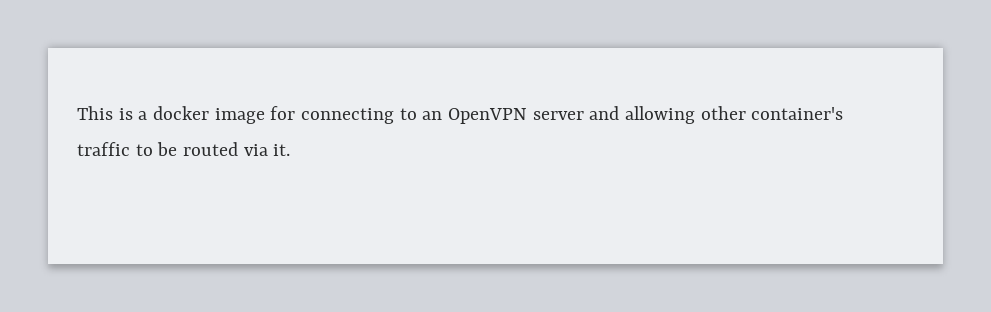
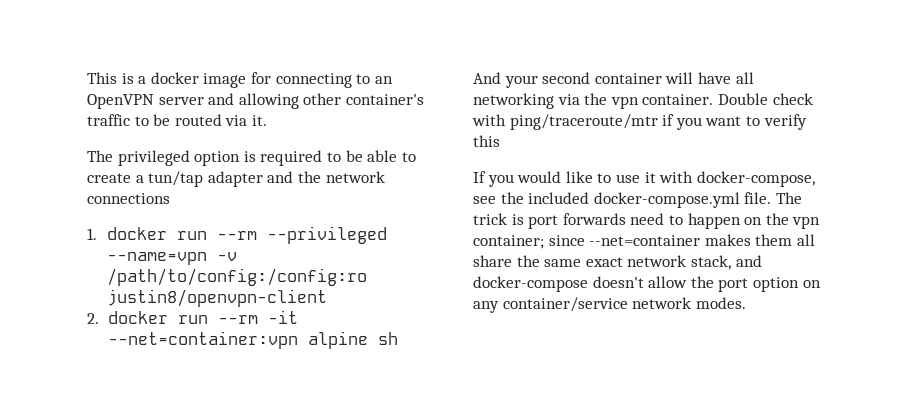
(291, 150) none -> [87,150,416,166] [87,171,385,187] [87,193,170,204] [87,226,388,244] [107,252,238,265] [107,268,368,286] [107,289,328,307] [87,310,298,324] [107,331,398,349] [473,72,754,88] [473,93,813,109] [472,114,807,130] [473,135,500,147] [473,171,815,187] [473,192,802,208] [473,213,821,229] [473,234,815,249] [473,255,762,270] [473,276,821,292] [473,297,746,313] // The privileged option is required to be able to create a tun/tap adapter and the network connections // 1. docker run --rm --privileged --name=vpn -v /path/to/config:/config:ro justin8/openvpn-client // 2. docker run --rm -it --net=container:vpn alpine sh // And your second container will have all networking via the vpn container. Double check with ping/traceroute/mtr if you want to verify this // If you would like to use it with docker-compose, see the included docker-compose.yml file. The trick is port forwards need to happen on the vpn container; since --net=container makes them all share the same exact network stack, and docker-compose doesn't allow the port option on any container/service network modes.

